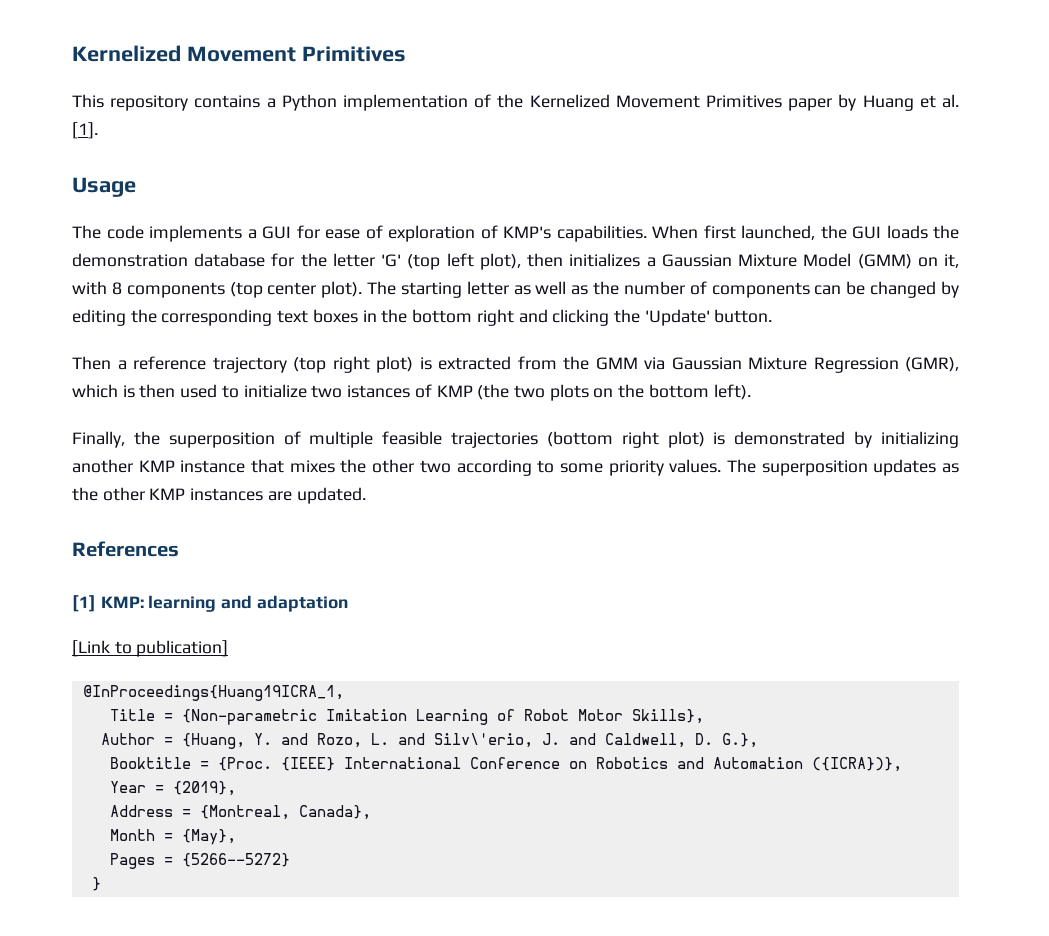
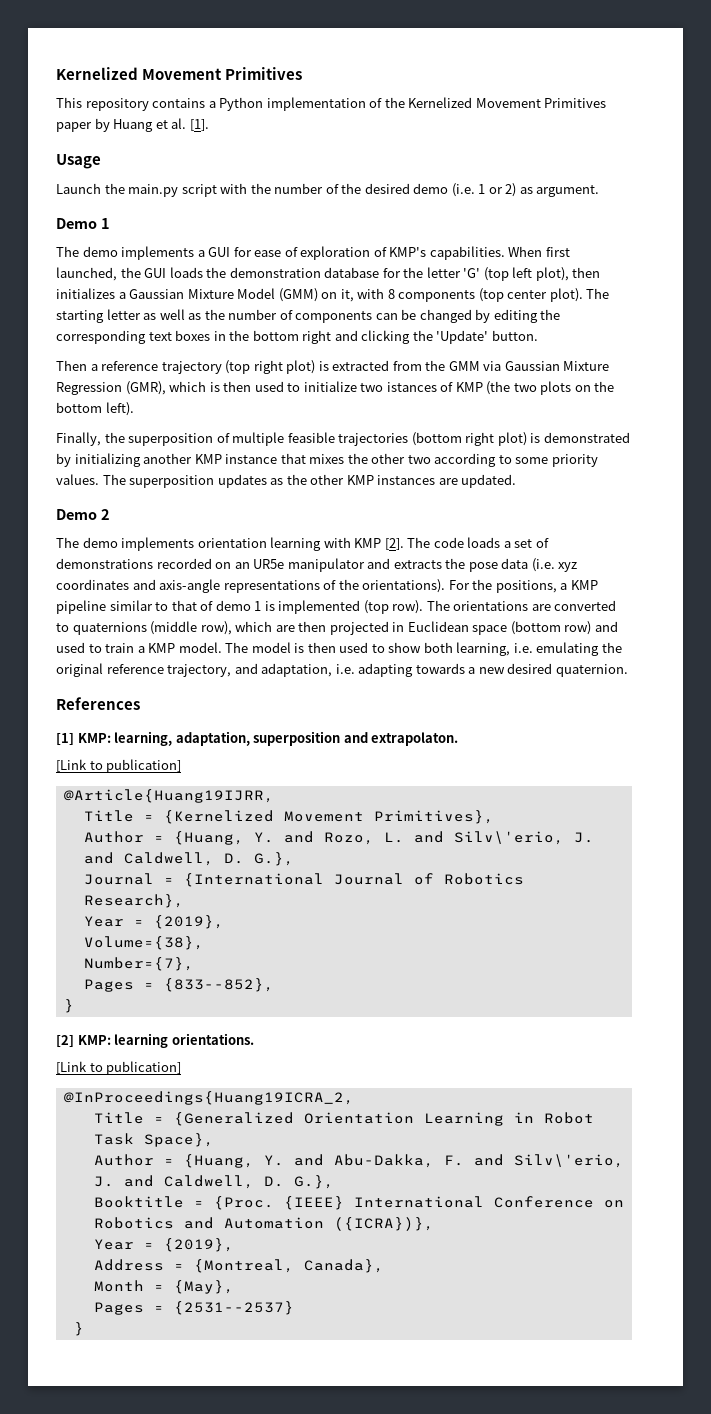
[72,225,144,239] // The code -> [56,183,600,197] [56,218,110,229] [56,246,118,257] // Launch the main.py script with the number of the desired demo (i.e. 1 or 2) as argument. // Demo 1 // The demo
[72,541,179,557] [72,595,348,612] [72,640,229,657] [82,685,344,701] [109,709,704,725] References // [1] KMP: learning and adaptation // [Link to publication] // @InProceedings{Huang19ICRA_1, // Title = {Non-parametric Imitation Learning of Robot Motor Skills}, -> [56,509,110,520] [56,537,549,551] [56,558,578,572] [56,579,598,593] [56,600,617,614] [56,621,618,635] [56,642,622,656] [56,663,628,677] [56,697,140,710] [56,731,459,746] [56,759,182,773] [63,789,274,803] [83,810,494,824] Demo 2 // The demo implements orientation learning with KMP [2]. The code loads a set of demonstrations recorded on an UR5e manipulator and extracts the pose data (i.e. xyz coordinates and axis-angle representations of the orientations). For the positions, a KMP pipeline similar to that of demo 1 is implemented (top row). The orientations are converted to quaternions (middle row), which are then projected in Euclidean space (bottom row) and used to train a KMP model. The model is then used to show both learning, i.e. emulating the original reference trajectory, and adaptation, i.e. adapting towards a new desired quaternion. // References // [1] KMP: learning, adaptation, superposition and extrapolaton. // [Link to publication] // @Article{Huang19IJRR, // Title = {Kernelized Movement Primitives},
(758, 740) none -> [83,873,524,887] [83,894,184,908] [83,915,224,929] [83,936,204,950] [83,957,194,971] [83,978,274,992] [63,999,74,1013] [56,1033,254,1048] [56,1061,182,1075] [63,1091,354,1105] [93,1112,594,1126] [93,1133,214,1147] [93,1154,624,1168] [93,1175,334,1189] // Journal = {International Journal of Robotics Research}, // Year = {2019}, // Volume={38}, // Number={7}, // Pages = {833--852}, // } // [2] KMP: learning orientations. // [Link to publication] // @InProceedings{Huang19ICRA_2, // Title = {Generalized Orientation Learning in Robot Task Space}, // Author = {Huang, Y. and Abu-Dakka, F. and Silv\'erio, J. and Caldwell, D. G.},
[181,853,290,867] {5266--5272} -> [173,1301,294,1315] {2531--2537}

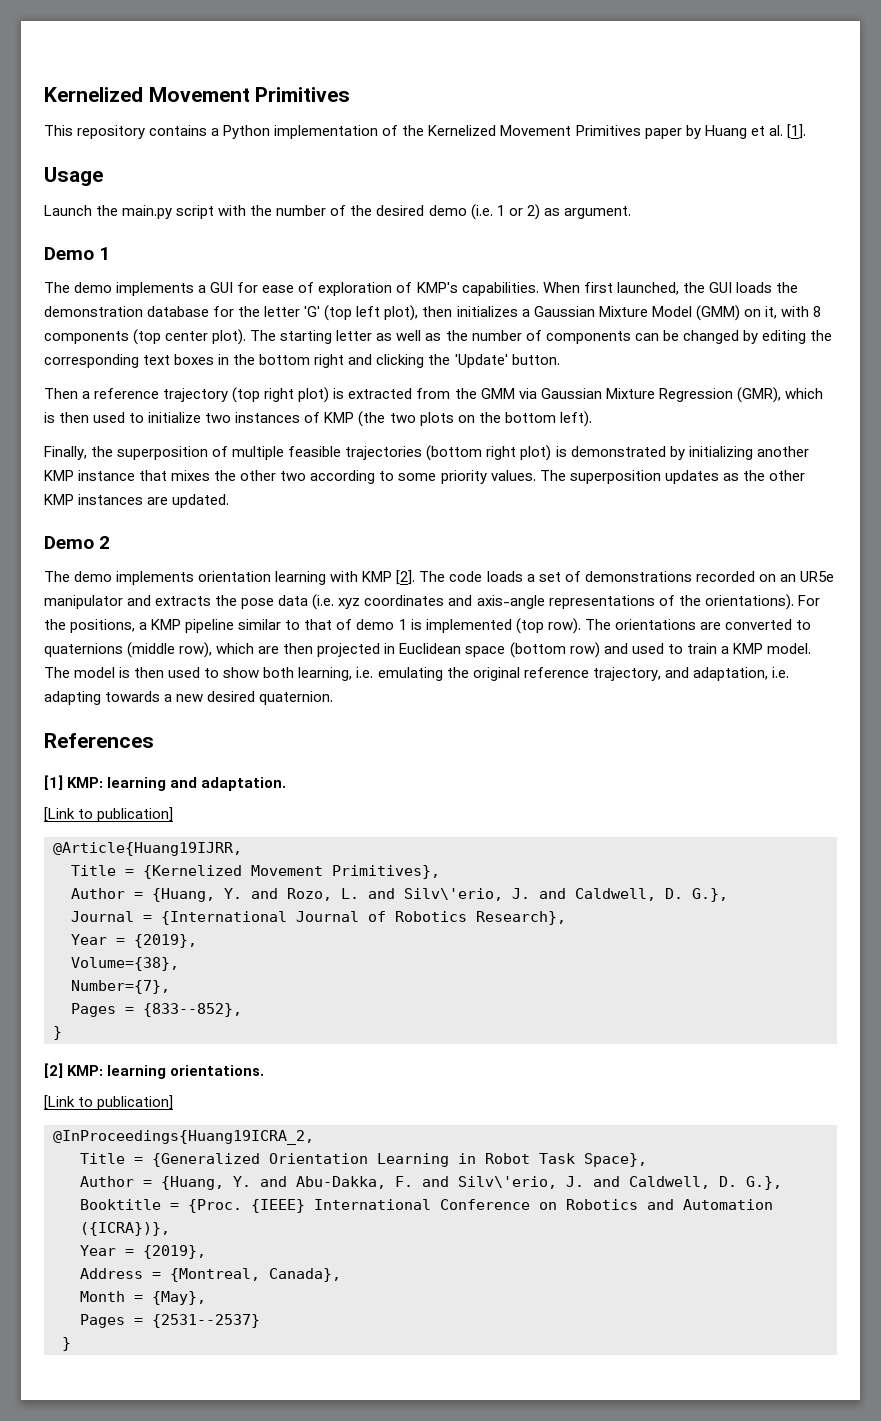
[386,382,437,392] istances -> [235,412,301,423] instances
[114,731,459,746] learning, adaptation, superposition and extrapolaton. -> [107,777,287,791] learning and adaptation.

